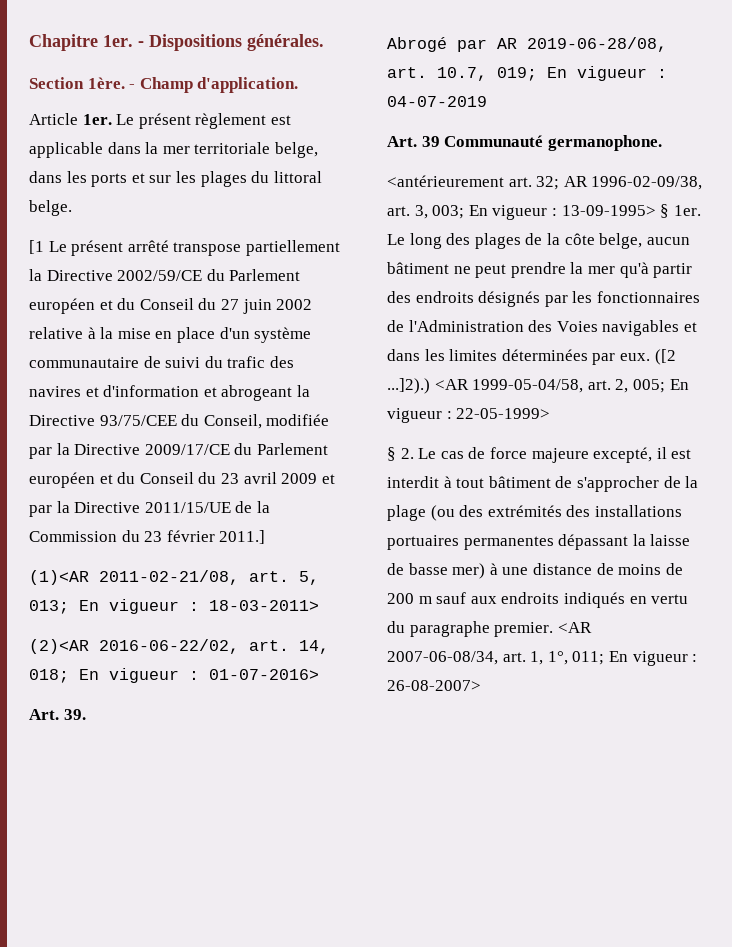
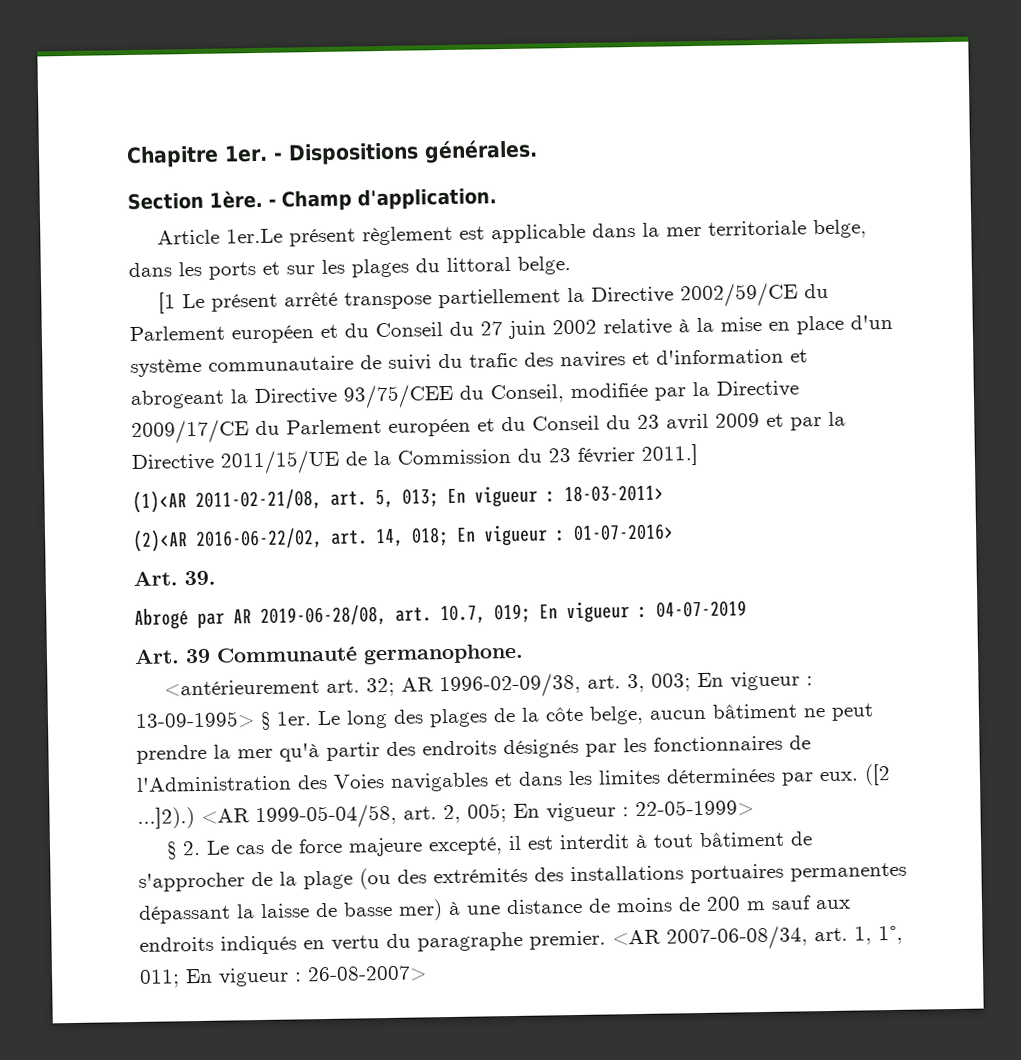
[82,114,135,125] 1er. Le -> [225,228,283,244] 1er.Le

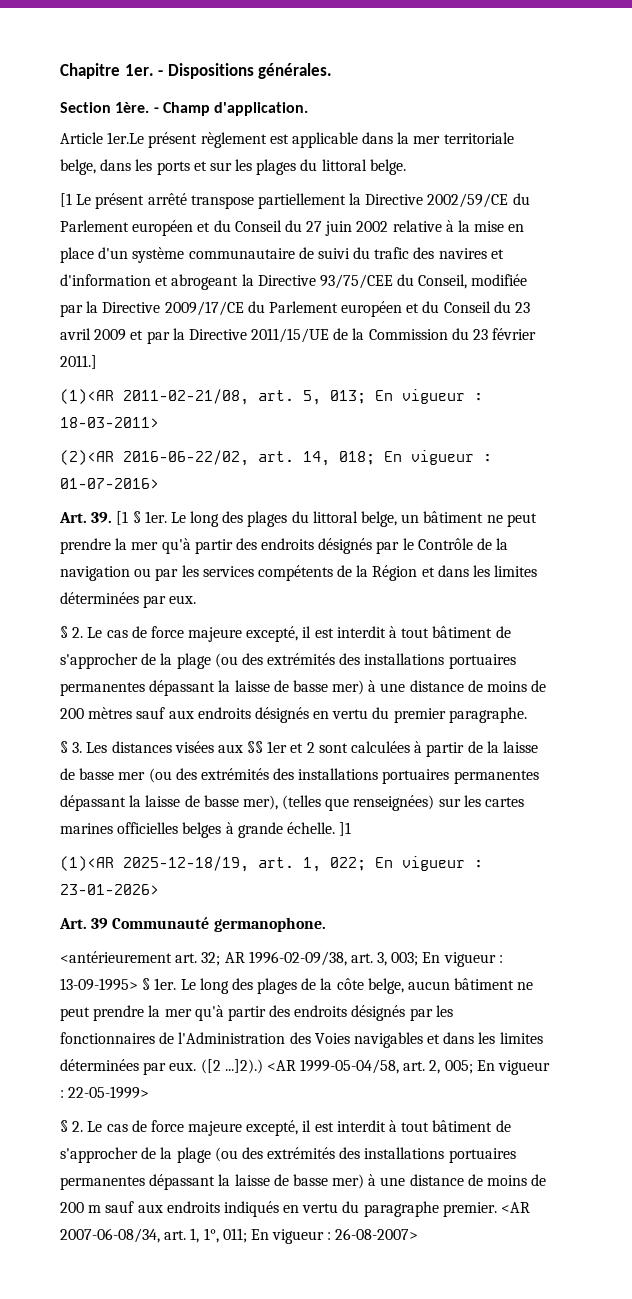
[134,600,747,630] // Abrogé par AR 2019-06-28/08, art. 10.7, 019; En vigueur : 04-07-2019 -> [116,511,537,527] [60,538,509,554] [60,565,538,581] [60,592,197,608] [60,626,511,642] [60,653,516,669] [60,680,547,696] [60,707,527,723] [60,741,538,757] [60,768,539,784] [60,795,525,811] [60,822,352,838] [60,856,483,872] [60,884,159,895] [1 § 1er. Le long des plages du littoral belge, un bâtiment ne peut prendre la mer qu'à partir des endroits désignés par le Contrôle de la navigation ou par les services compétents de la Région et dans les limites déterminées par eux. // § 2. Le cas de force majeure excepté, il est interdit à tout bâtiment de s'approcher de la plage (ou des extrémités des installations portuaires permanentes dépassant la laisse de basse mer) à une distance de moins de 200 mètres sauf aux endroits désignés en vertu du premier paragraphe. // § 3. Les distances visées aux §§ 1er et 2 sont calculées à partir de la laisse de basse mer (ou des extrémités des installations portuaires permanentes dépassant la laisse de basse mer), (telles que renseignées) sur les cartes marines officielles belges à grande échelle. ]1 // (1)<AR 2025-12-18/19, art. 1, 022; En vigueur : 23-01-2026>

